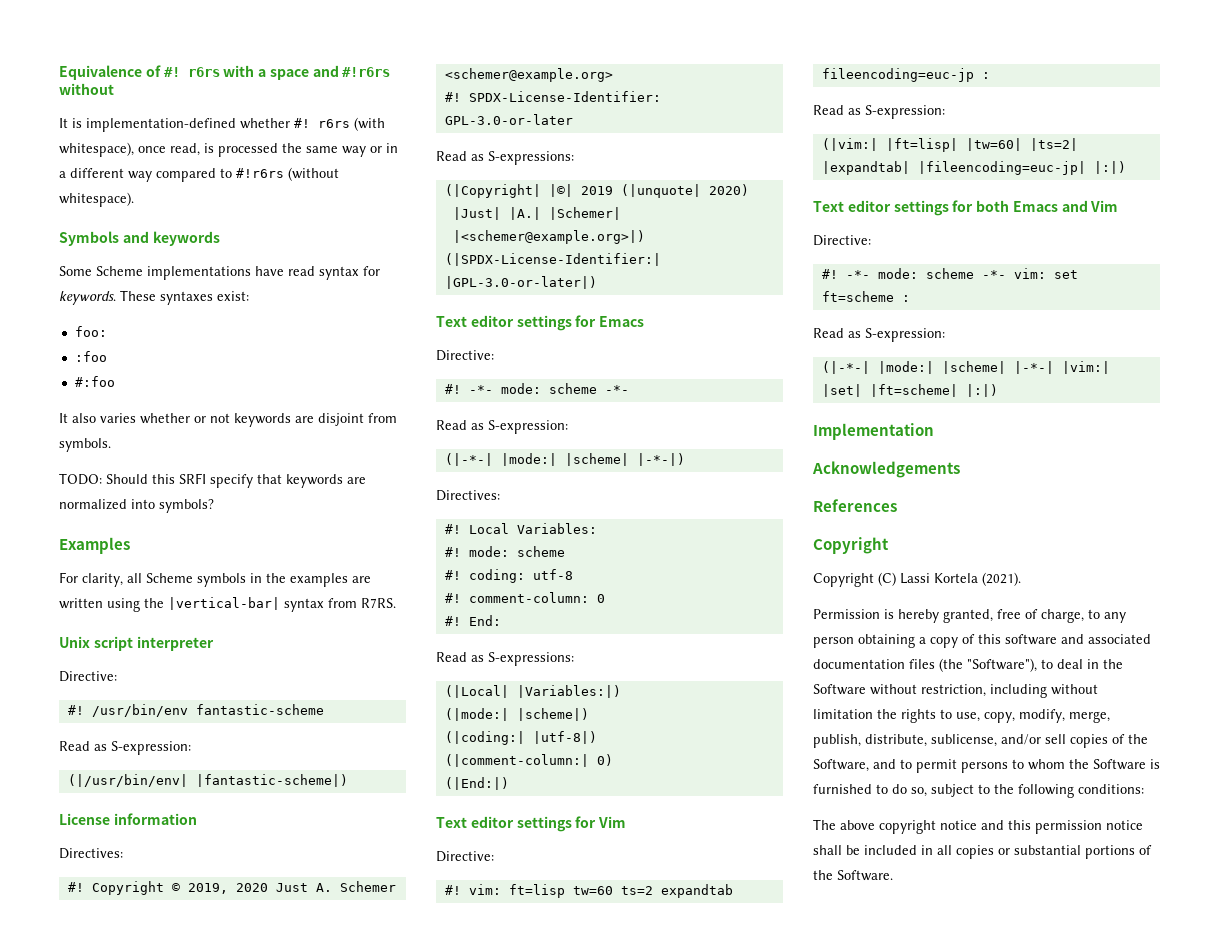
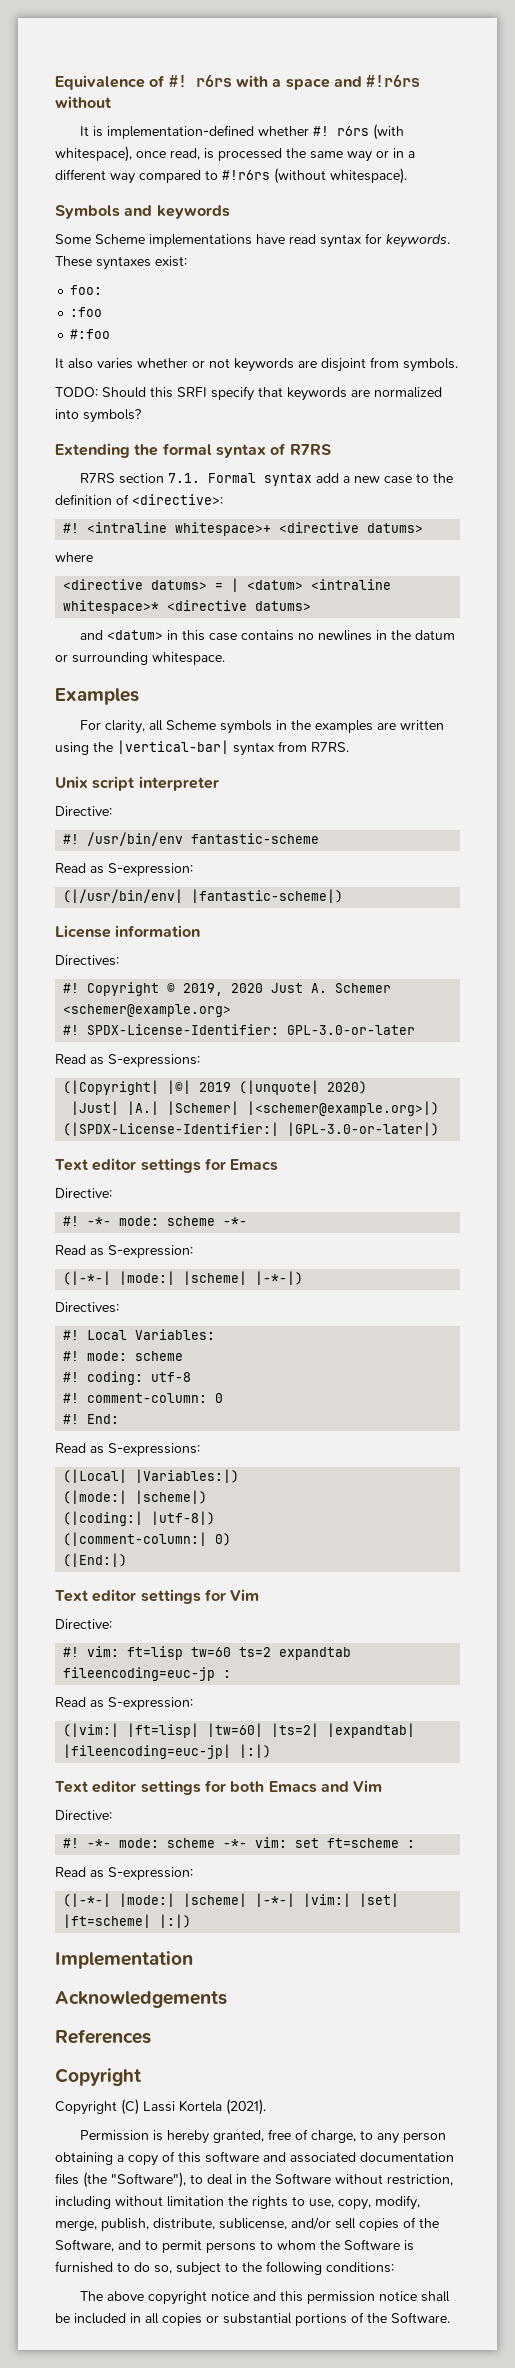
(214, 506) none -> [55,443,331,458] [80,473,454,486] [55,494,223,505] [63,522,424,536] [55,552,93,562] [63,578,392,592] [63,600,312,614] [80,630,456,641] [55,652,225,665] // Extending the formal syntax of R7RS // R7RS section 7.1. Formal syntax add a new case to the definition of <directive>: // #! <intraline whitespace>+ <directive datums> // where // <directive datums> = | <datum> <intraline whitespace>* <directive datums> // and <datum> in this case contains no newlines in the datum or surrounding whitespace.

